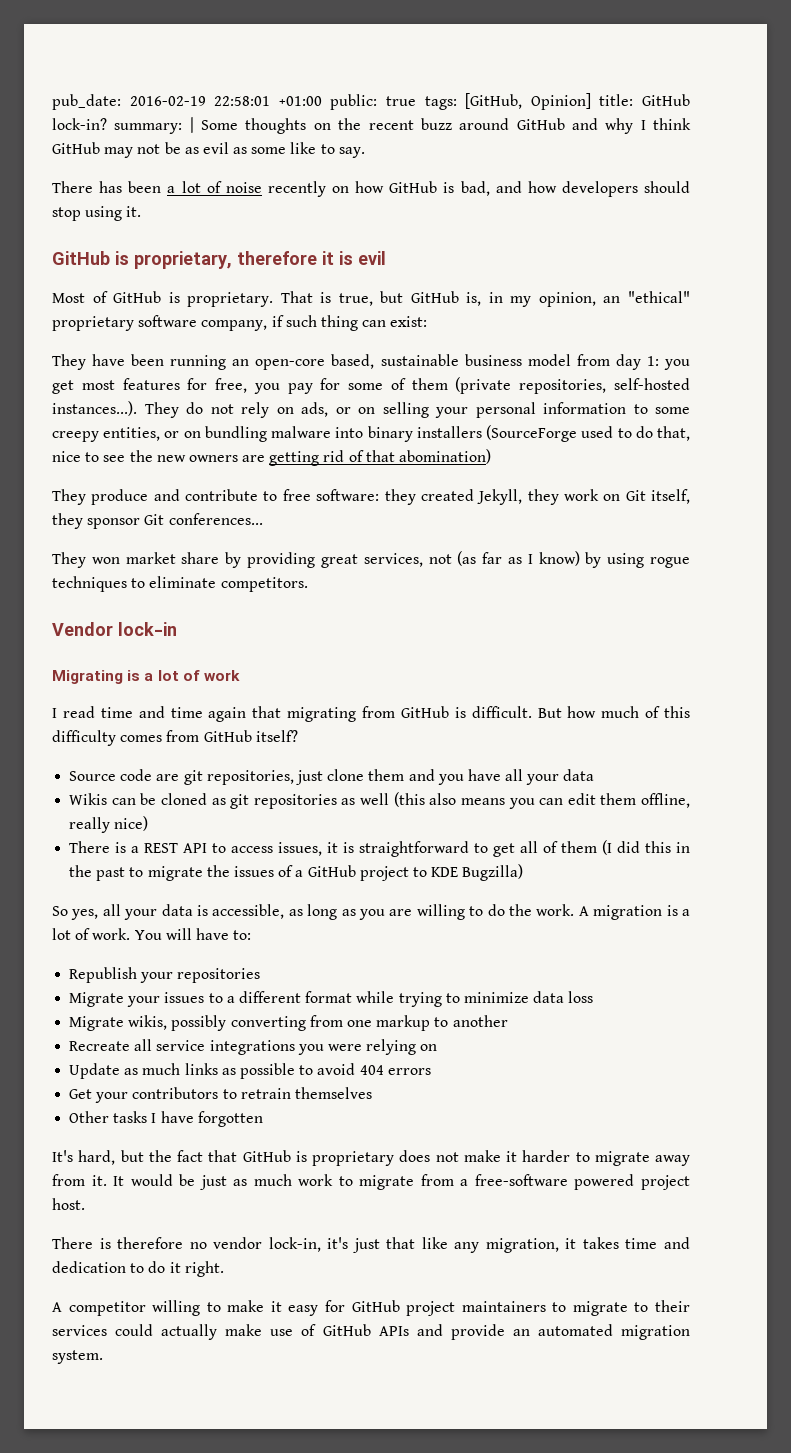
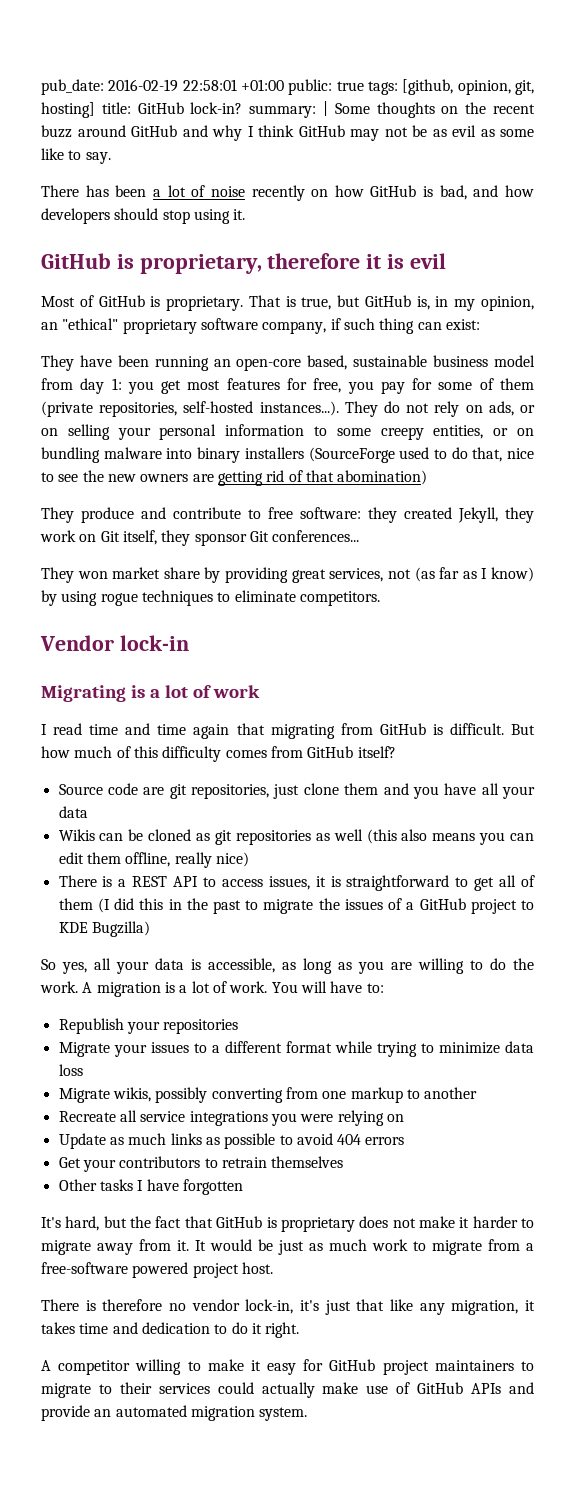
[465,93,591,110] [GitHub, Opinion] -> [402,79,534,95] [41,102,95,118] [github, opinion, git, hosting]

